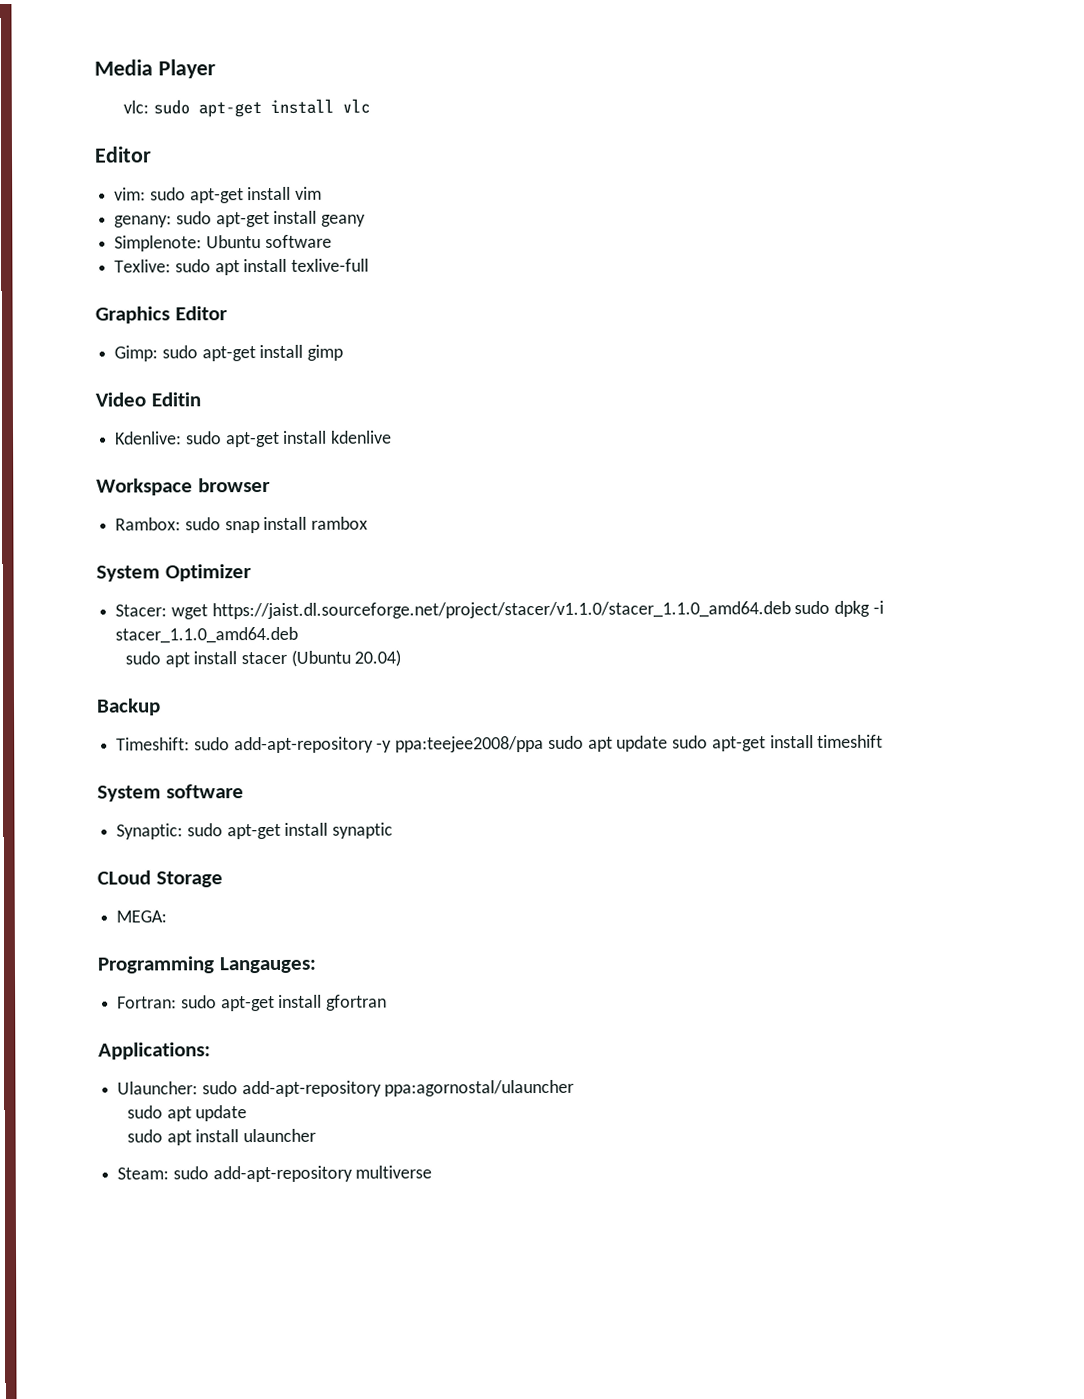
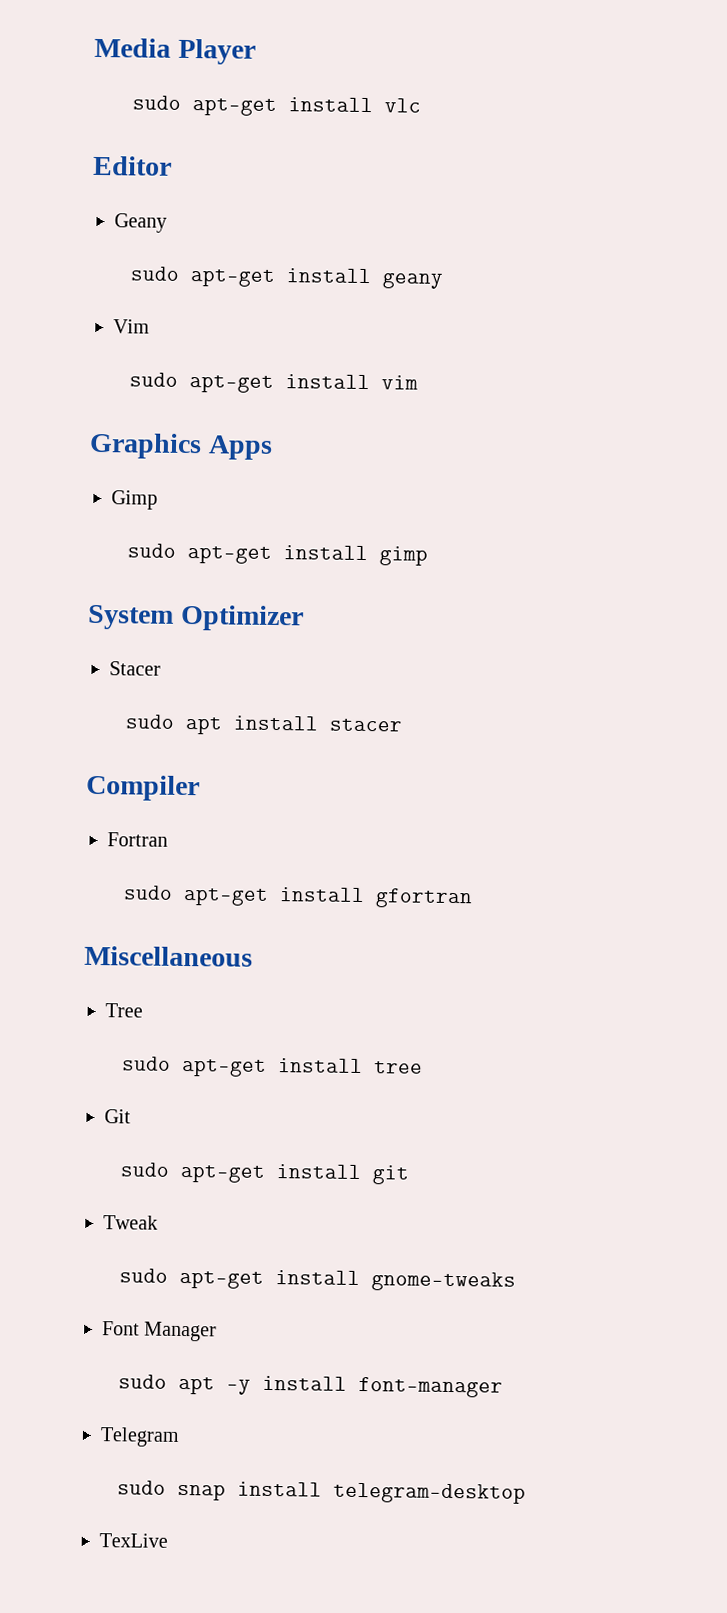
[122,100,149,114] vlc: -> (256, 51) none
[114,186,323,204] [114,210,367,228] [114,234,332,252] [114,258,370,276] [95,306,228,324] [114,344,344,362] [95,392,201,407] [115,430,393,448] [96,477,271,496] [115,516,369,534] [96,564,252,582] [115,600,884,620] [115,626,299,644] [124,649,402,668] [96,698,161,716] [116,734,884,754] [97,784,244,802] [116,822,394,840] [97,870,223,888] [116,910,168,923] [97,956,317,974] [117,994,388,1012] [98,1042,211,1060] [117,1079,575,1098] [126,1105,248,1122] [126,1128,316,1146] [117,1165,433,1183] vim: sudo apt-get install vim // genany: sudo apt-get install geany // Simplenote: Ubuntu software // Texlive: sudo apt install texlive-full // Graphics Editor // Gimp: sudo apt-get install gimp // Video Editin // Kdenlive: sudo apt-get install kdenlive // Workspace browser // Rambox: sudo snap install rambox // System Optimizer // Stacer: wget https://jaist.dl.sourceforge.net/project/stacer/v1.1.0/stacer_1.1.0_amd64.deb sudo dpkg -i stacer_1.1.0_amd64.deb // sudo apt install stacer (Ubuntu 20.04) // Backup // Timeshift: sudo add-apt-repository -y ppa:teejee2008/ppa sudo apt update sudo apt-get install timeshift // System software // Synaptic: sudo apt-get install synaptic // CLoud Storage // MEGA: // Programming Langauges: // Fortran: sudo apt-get install gfortran // Applications: // Ulauncher: sudo add-apt-repository ppa:agornostal/ulauncher // sudo apt update // sudo apt install ulauncher // Steam: sudo add-apt-repository multiverse -> [114,213,167,233] [130,266,444,289] [113,319,150,334] [129,372,419,393] [89,432,273,460] [111,490,158,510] [127,543,429,566] [87,604,304,632] [109,661,161,676] [125,714,403,735] [86,774,200,802] [107,832,168,847] [123,885,474,909] [84,945,253,967] [105,1003,143,1018] [122,1056,424,1077] [104,1109,131,1124] [120,1162,410,1185] [103,1215,158,1230] [119,1268,517,1292] [102,1321,218,1342] [118,1374,504,1398] [100,1427,180,1447] [117,1480,527,1504] [99,1533,168,1548] Geany // sudo apt-get install geany // Vim // sudo apt-get install vim // Graphics Apps // Gimp // sudo apt-get install gimp // System Optimizer // Stacer // sudo apt install stacer // Compiler // Fortran // sudo apt-get install gfortran // Miscellaneous // Tree // sudo apt-get install tree // Git // sudo apt-get install git // Tweak // sudo apt-get install gnome-tweaks // Font Manager // sudo apt -y install font-manager // Telegram // sudo snap install telegram-desktop // TexLive

